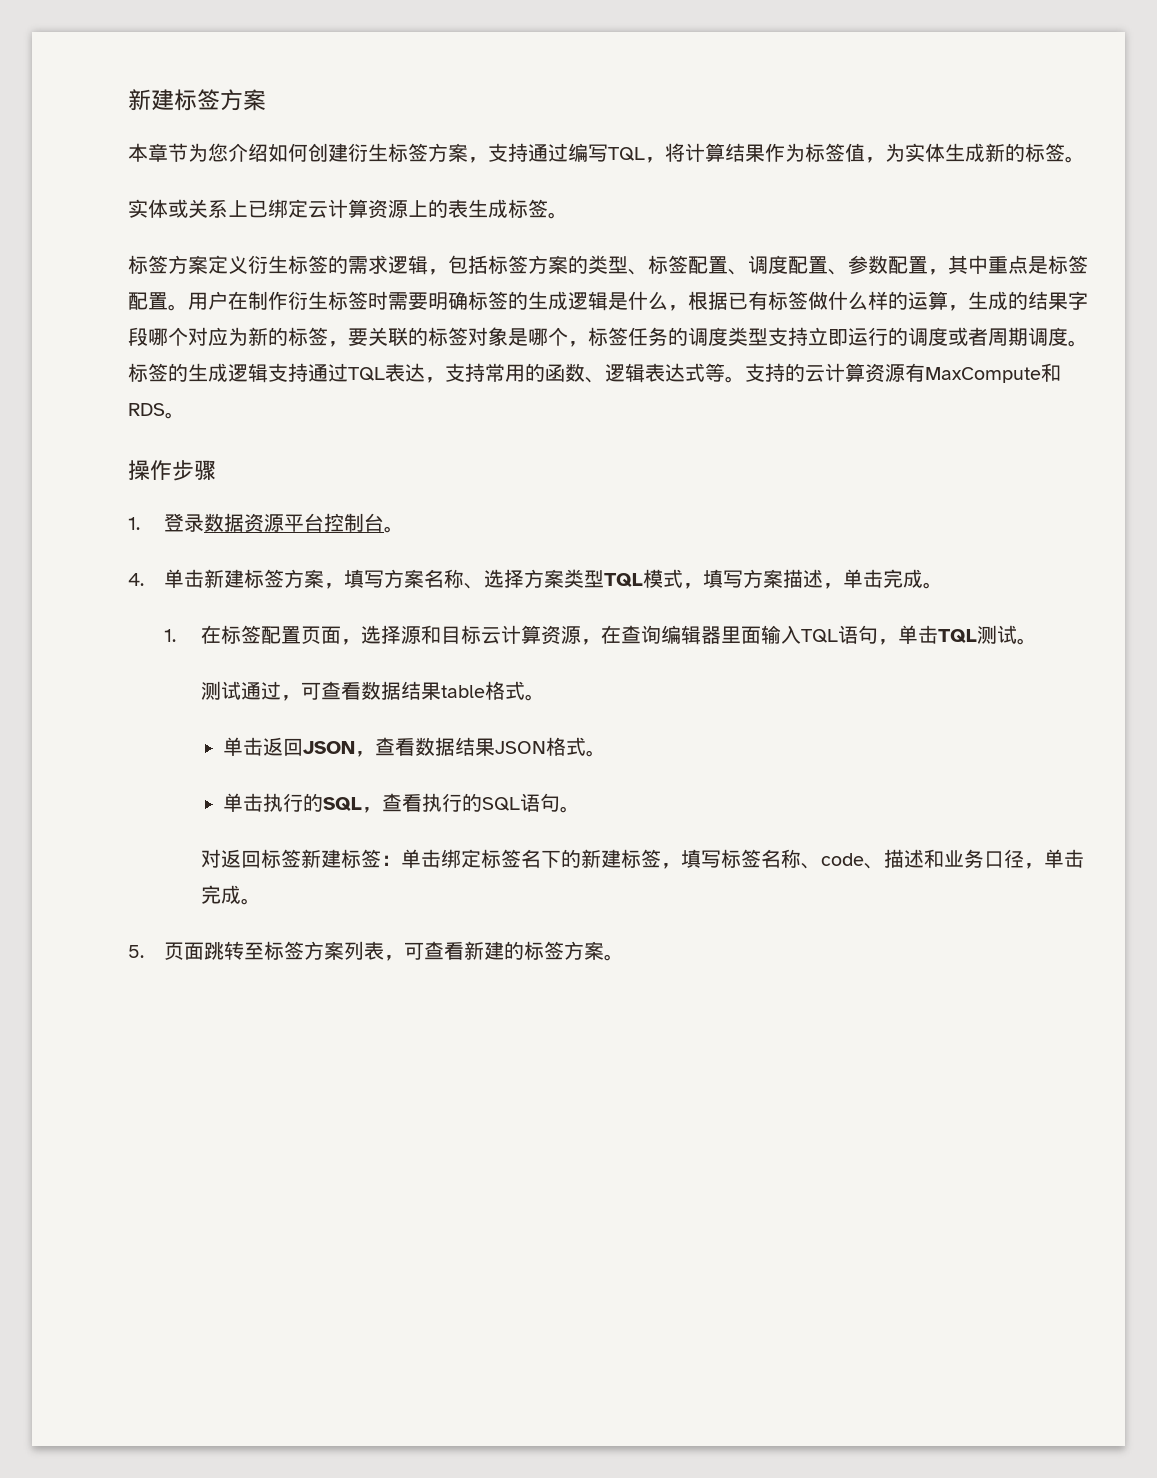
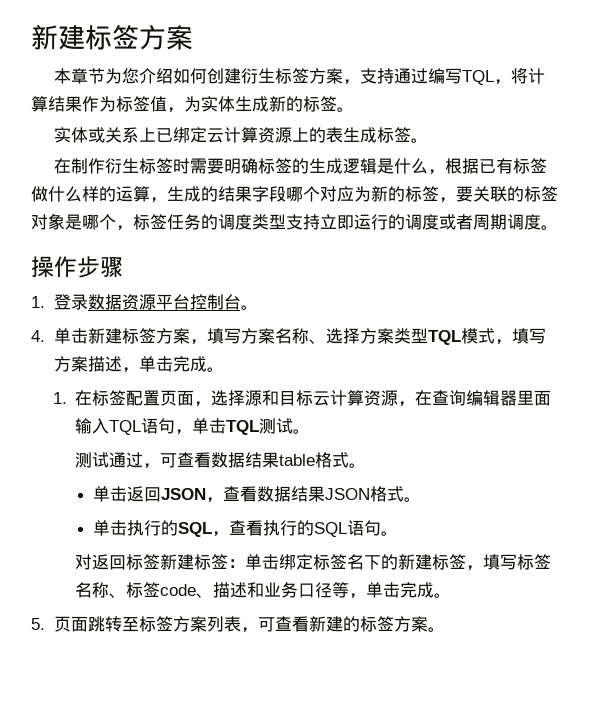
[128,255,1088,275] [128,291,228,311] 标签方案定义衍生标签的需求逻辑，包括标签方案的类型、标签配置、调度配置、参数配置，其中重点是标签配置。用户 -> (428, 140) none
[128,363,1061,383] [128,403,185,419] 标签的生成逻辑支持通过TQL表达，支持常用的函数、逻辑表达式等。支持的云计算资源有MaxCompute和RDS。 -> (558, 227) none
(821, 866) none -> [125,582,160,598] 标签
(1024, 858) none -> [331,582,349,598] 等

